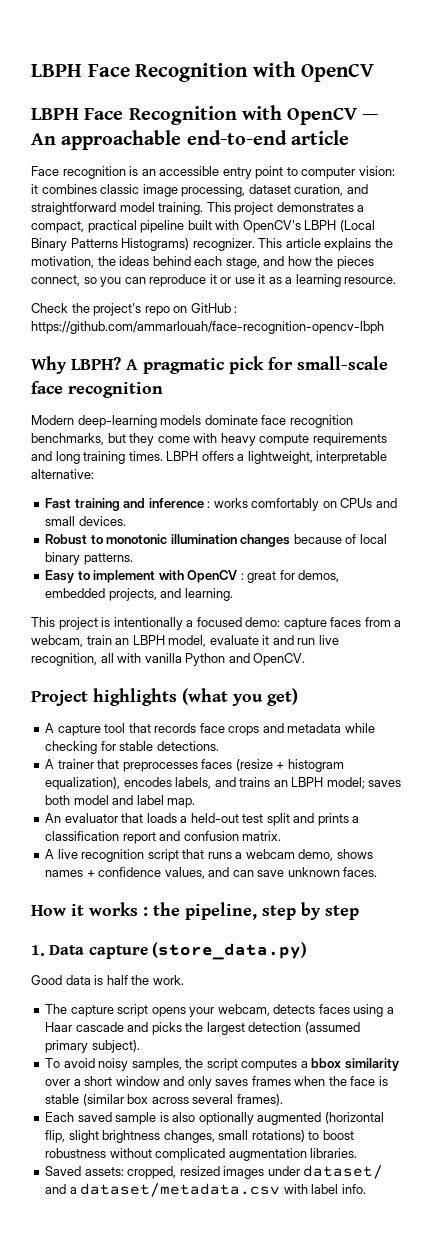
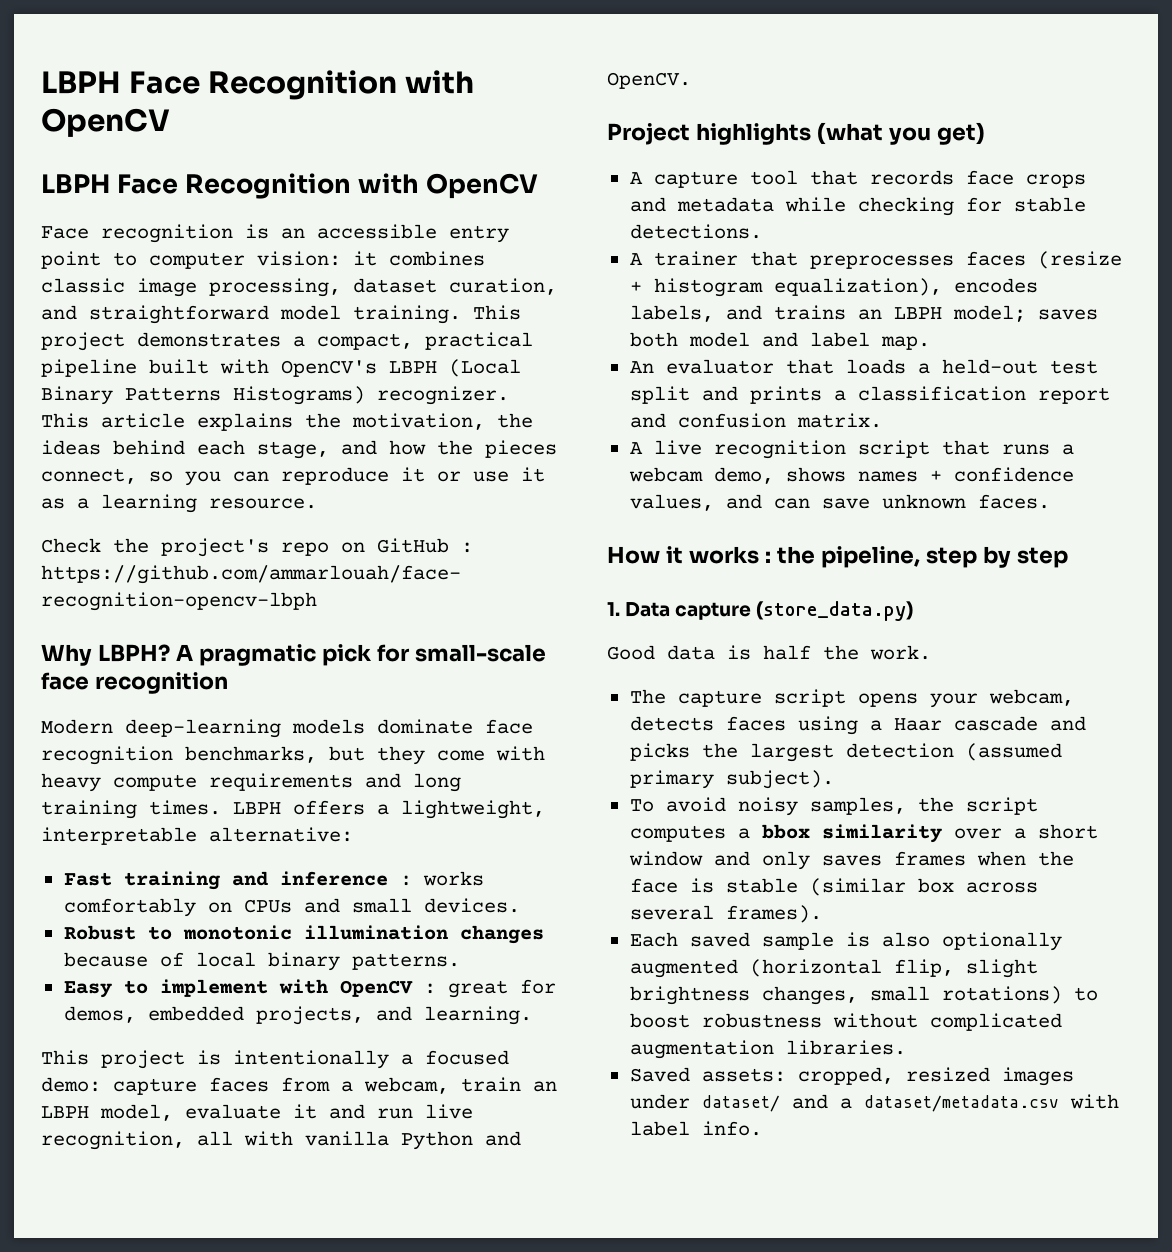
[362,114,379,120] [31,130,349,150] — An approachable end-to-end article -> (538, 186) none

